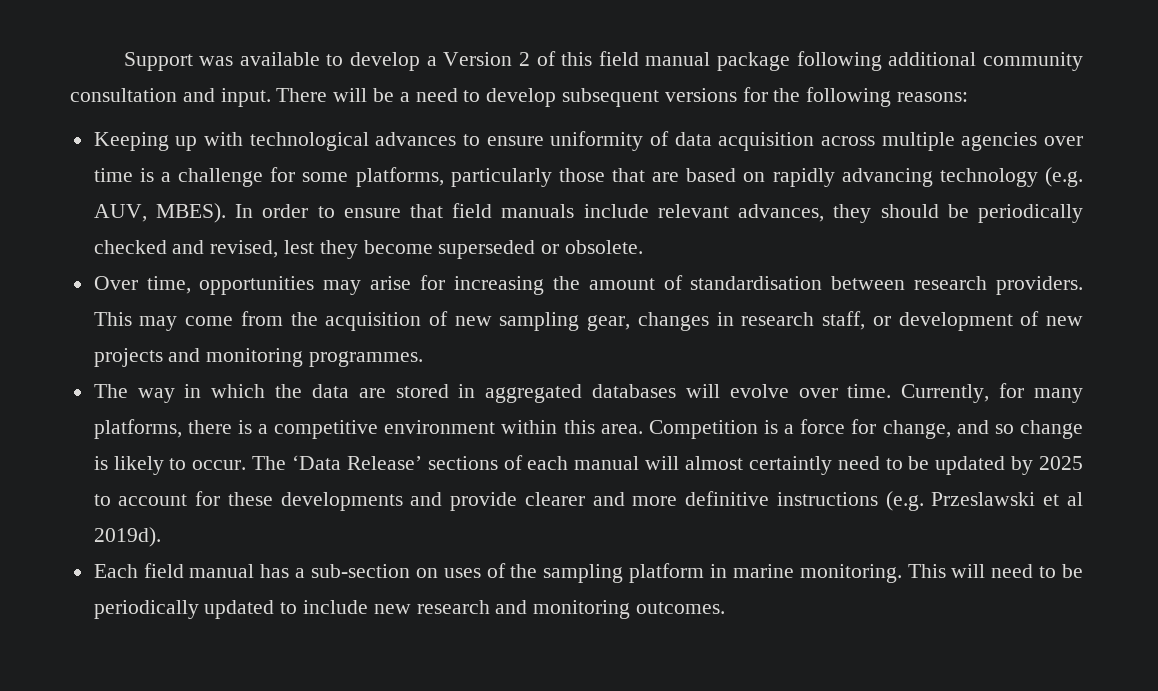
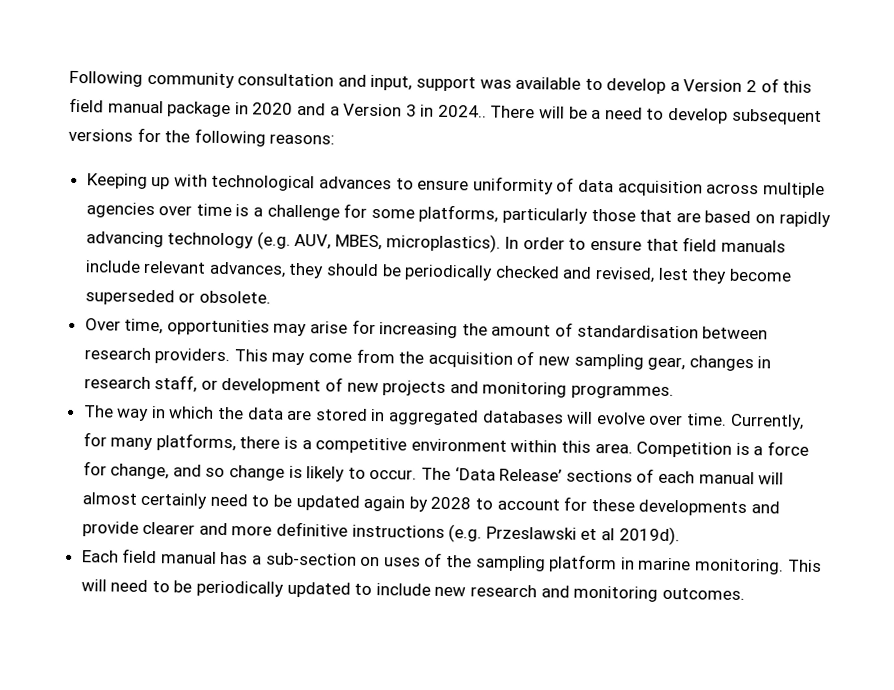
[123,52,193,71] Support -> [69,70,476,92] Following community consultation and input, support
[796,51,1083,71] [70,88,271,107] following additional community consultation and input. -> [234,102,487,118] in 2020 and a Version 3 in 2024..
[155,203,226,223] MBES). -> [335,233,501,253] MBES, microplastics).
[748,456,832,475] certaintly -> [140,492,208,509] certainly
[1011,456,1083,475] by 2025 -> [363,495,472,512] again by 2028

